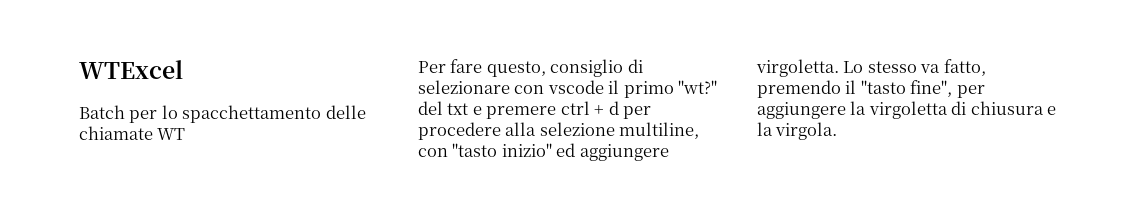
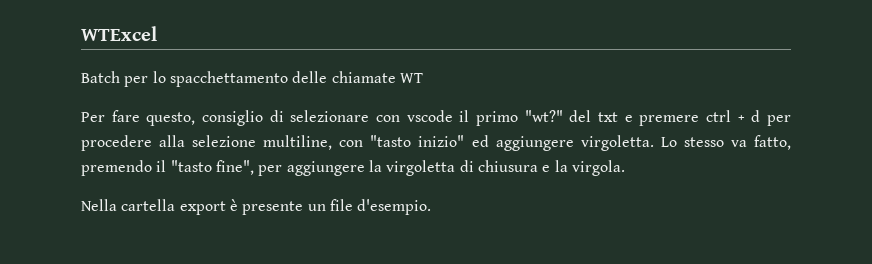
(838, 131) none -> [81,199,432,215] // Nella cartella export è presente un file d'esempio.

